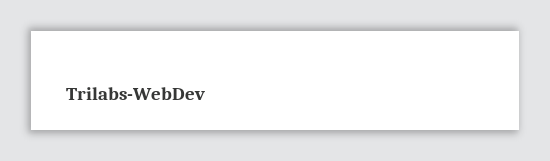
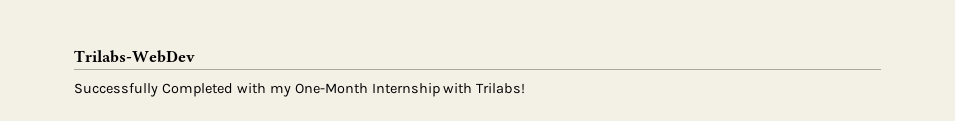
(205, 93) none -> [74,83,526,97] // Successfully Completed with my One-Month Internship with Trilabs!

